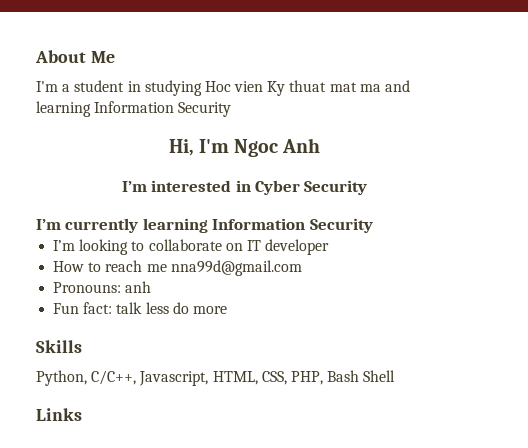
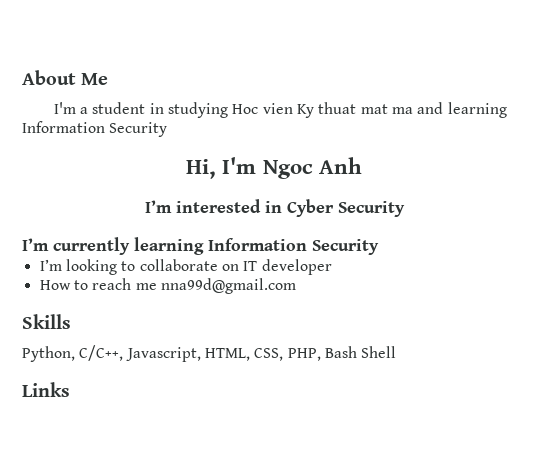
[53,281,152,293] [53,302,227,314] // Pronouns: anh // Fun fact: talk less do more -> (296, 286) none

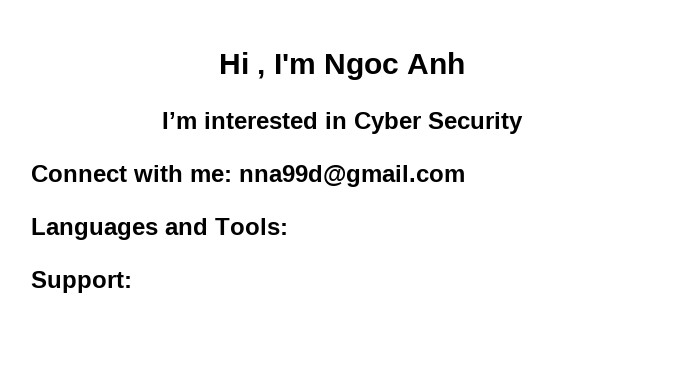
[22,70,109,85] [53,102,507,118] [22,121,168,137] [186,159,217,179] About Me // I'm a student in studying Hoc vien Ky thuat mat ma and learning Information Security // Hi, -> [219,52,266,79] Hi ,
[22,237,379,255] [39,259,332,275] [39,278,296,294] [22,314,71,329] [22,345,397,362] [22,382,70,397] I’m currently learning Information Security // I’m looking to collaborate on IT developer // How to reach me nna99d@gmail.com // Skills // Python, C/C++, Javascript, HTML, CSS, PHP, Bash Shell // Links -> [31,165,465,187] [31,218,288,240] [31,271,132,293] Connect with me: nna99d@gmail.com // Languages and Tools: // Support:

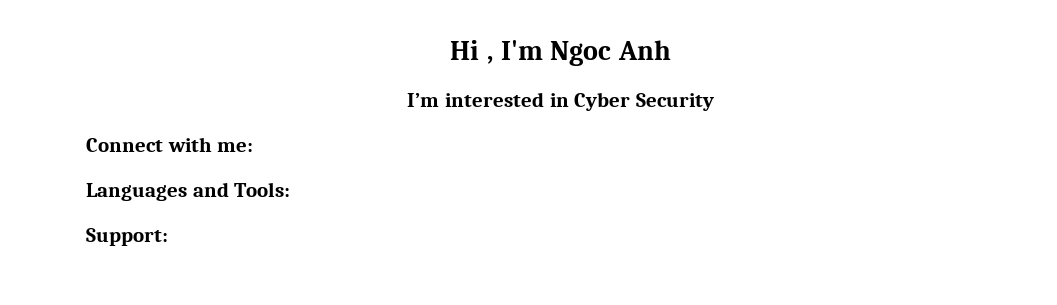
[239,165,465,187] nna99d@gmail.com -> (254, 147) none

